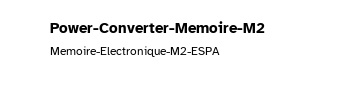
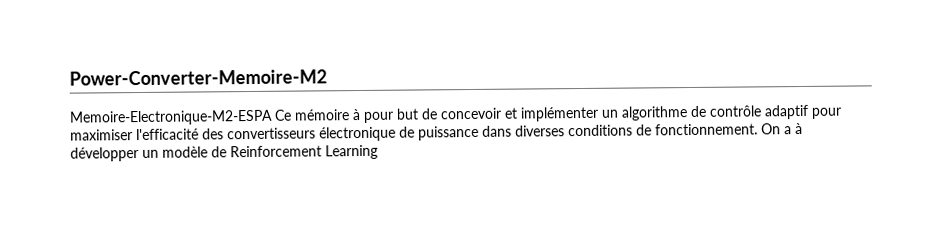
(220, 51) none -> [274,104,842,123] [70,122,803,142] [70,144,378,162] Ce mémoire à pour but de concevoir et implémenter un algorithme de contrôle adaptif pour maximiser l'efficacité des convertisseurs électronique de puissance dans diverses conditions de fonctionnement. On a à développer un modèle de Reinforcement Learning

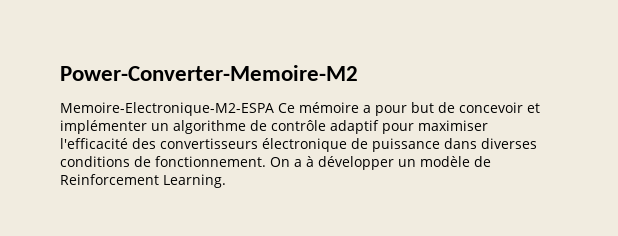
[352,109,361,121] à -> [363,105,371,113] a
[325,144,378,160] Learning -> [163,174,226,188] Learning.

